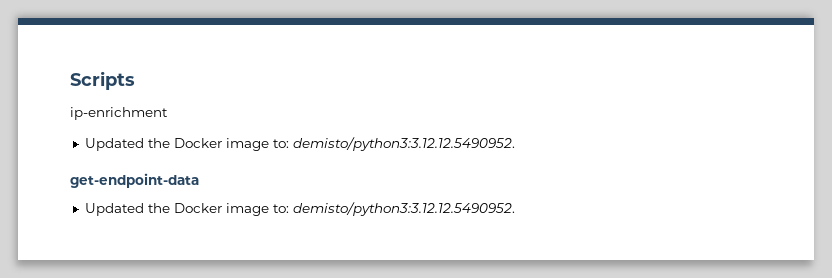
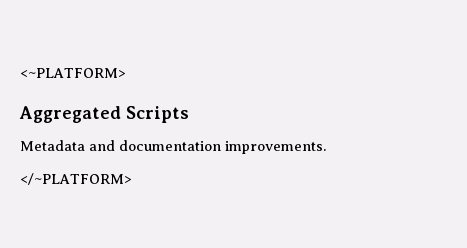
(70, 80) none -> [20,68,126,78] [19,106,121,123] <~PLATFORM> // Aggregated
[70,107,168,120] [84,137,515,151] [70,173,199,188] [84,202,515,216] ip-enrichment // Updated the Docker image to: demisto/python3:3.12.12.5490952. // get-endpoint-data // Updated the Docker image to: demisto/python3:3.12.12.5490952. -> [20,140,326,154] [20,173,132,185] Metadata and documentation improvements. // </~PLATFORM>

